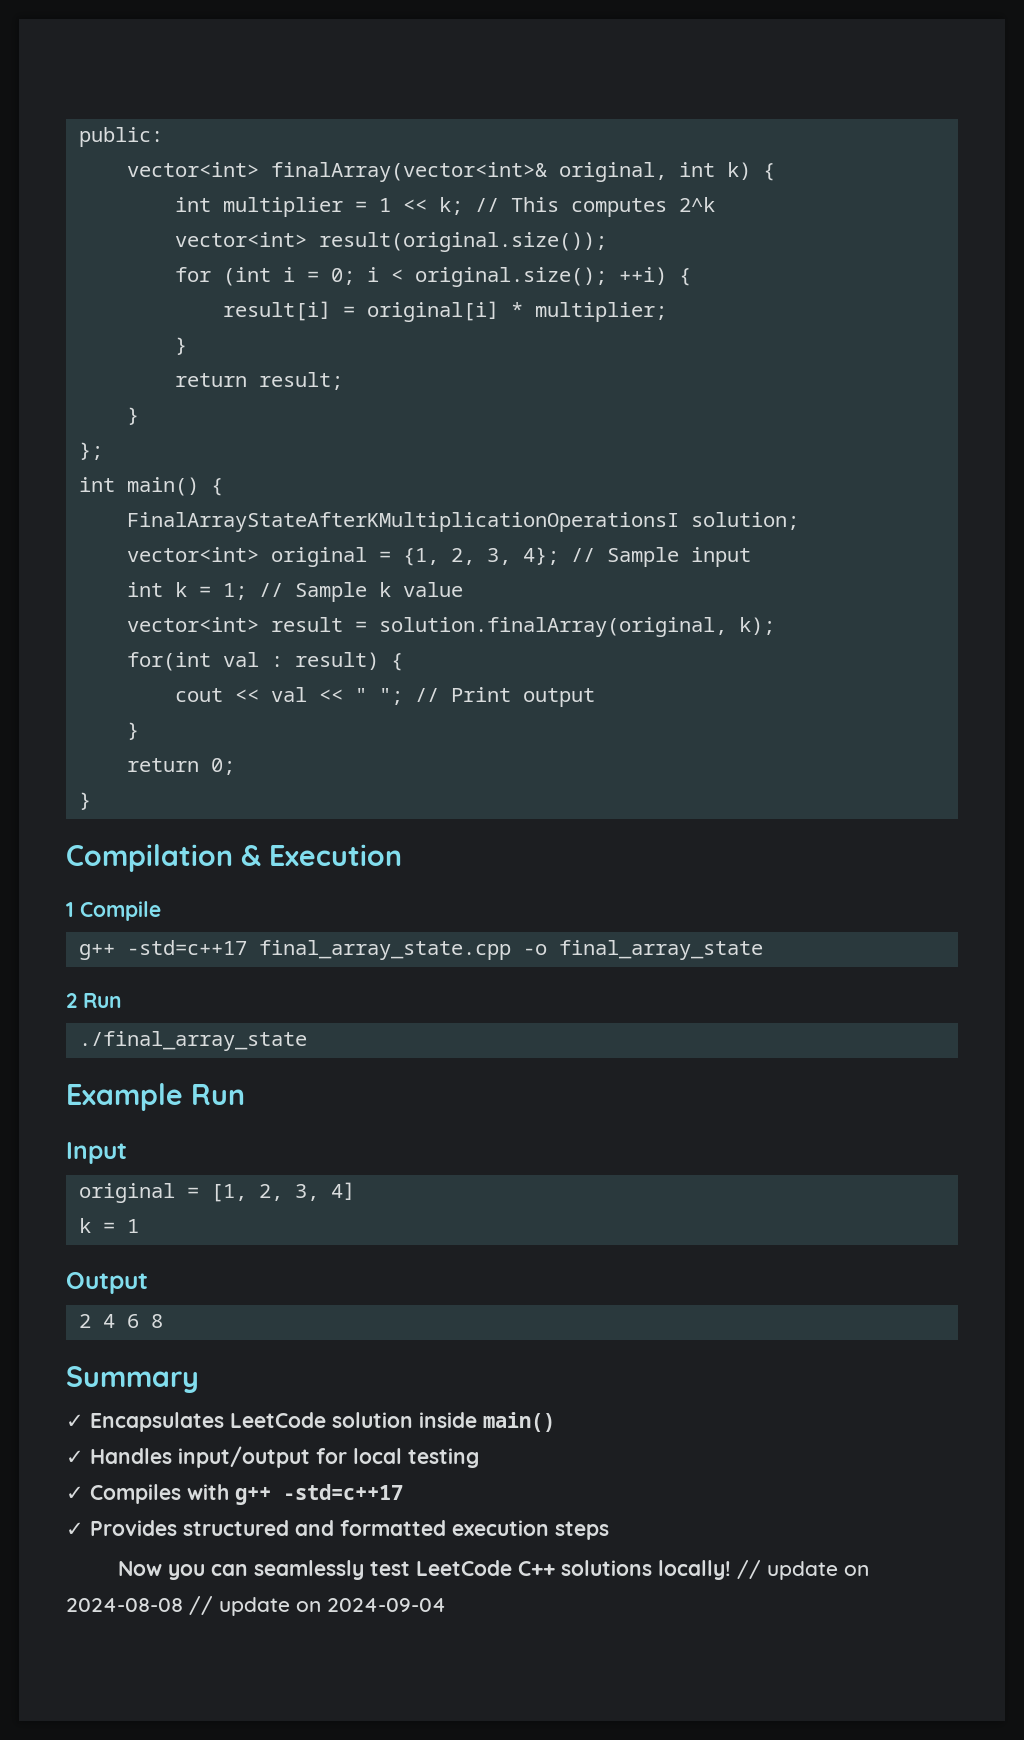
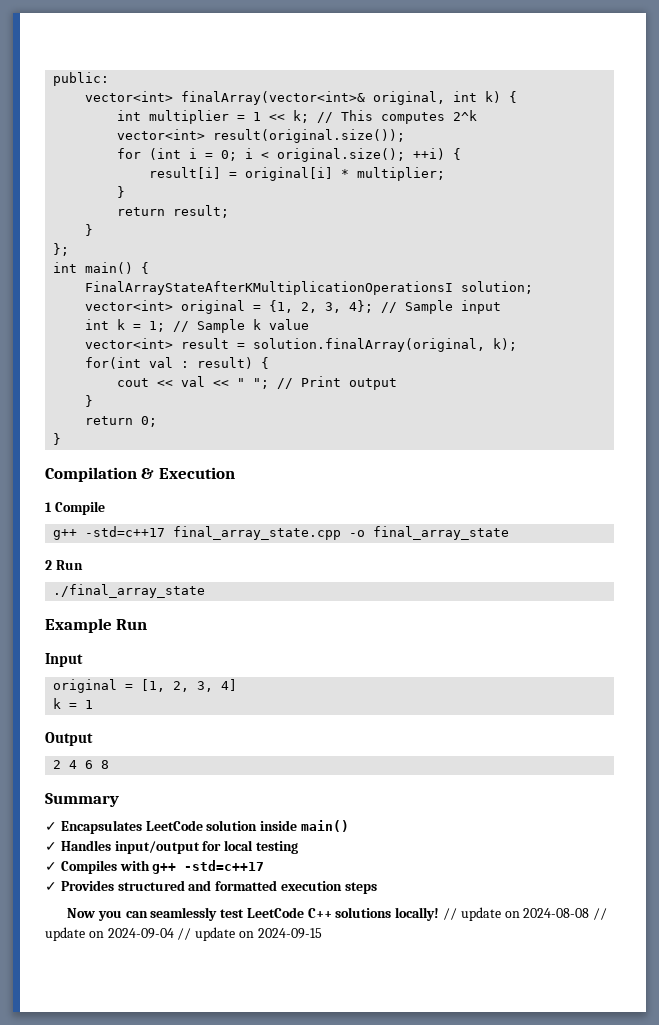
(446, 1605) none -> [177,927,322,941] // update on 2024-09-15

